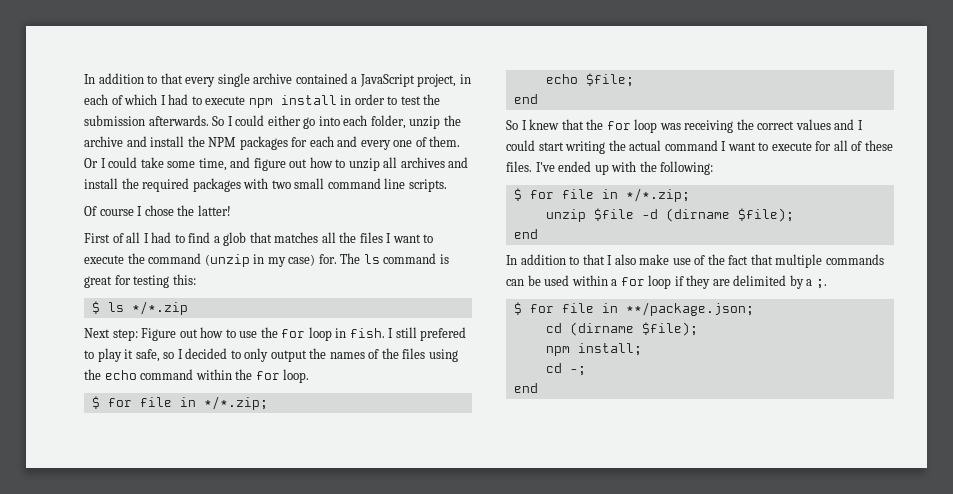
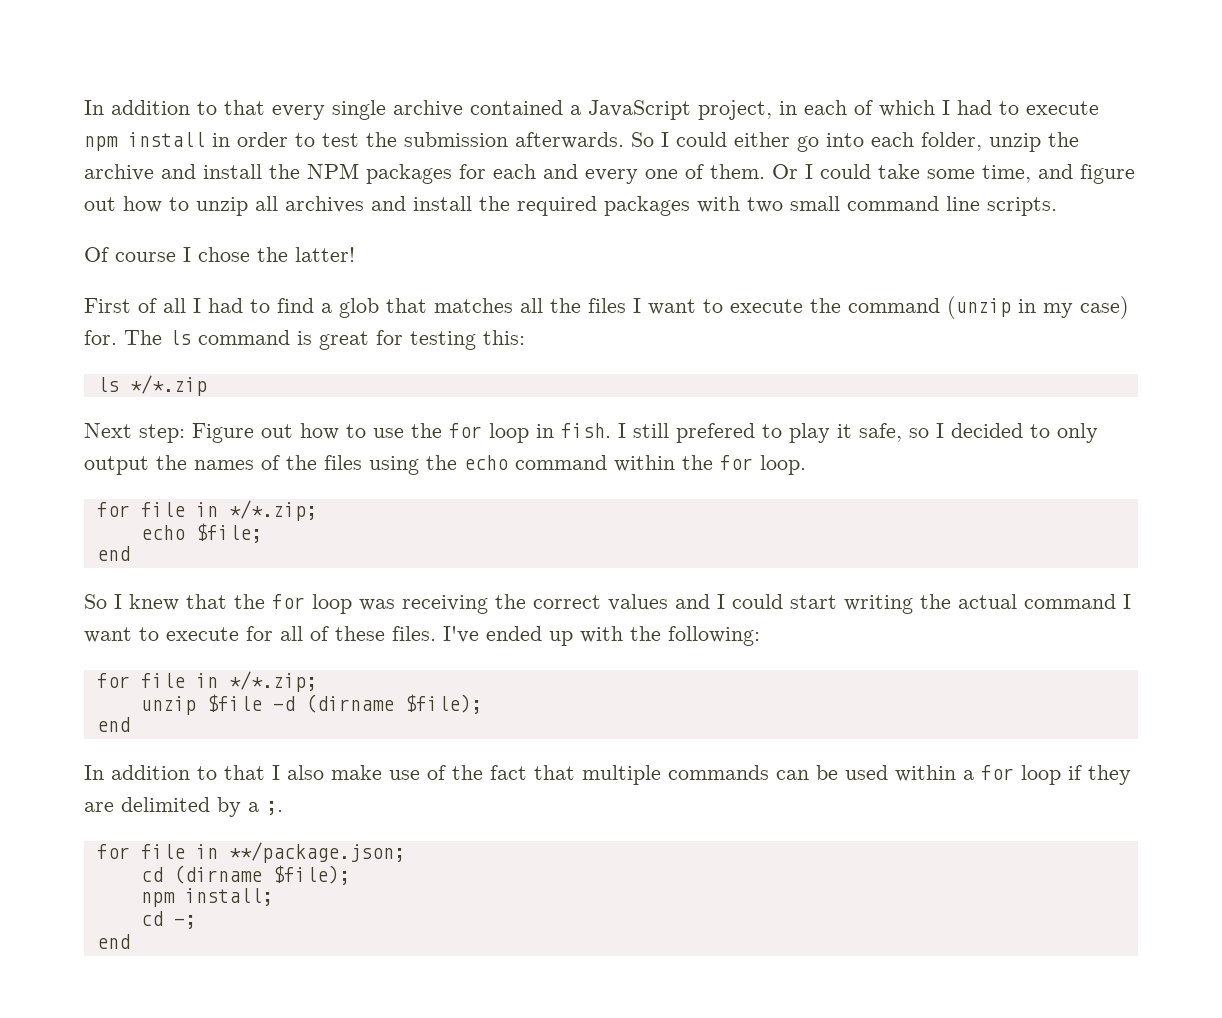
[91,301,100,314] $ -> (525, 337) none
[91,396,100,409] $ -> (806, 465) none
[513,188,522,201] $ -> (760, 636) none
[513,302,522,315] $ -> (283, 808) none

